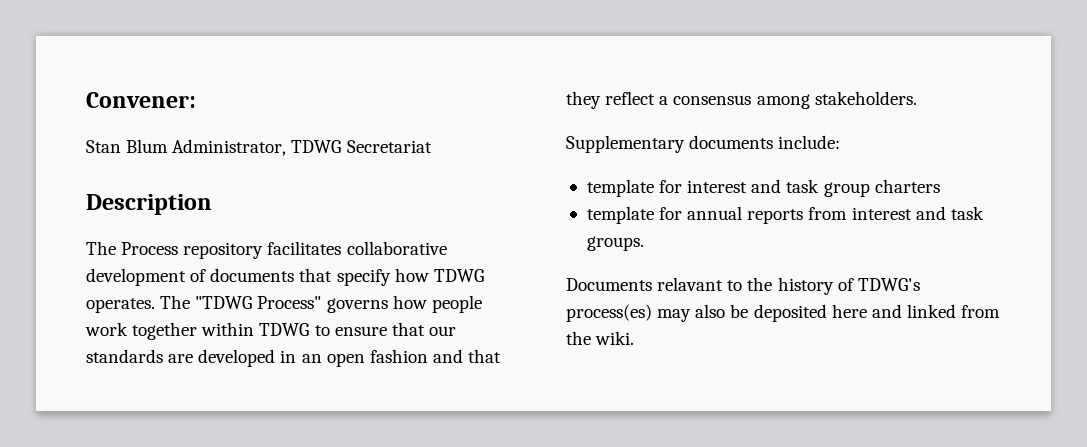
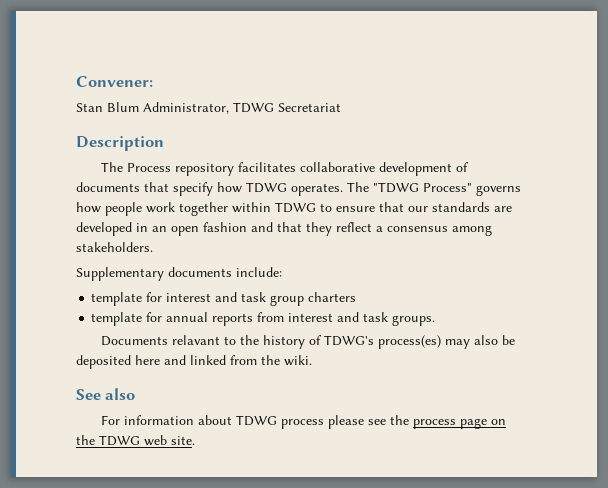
(635, 338) none -> [76,388,136,400] [101,415,507,429] [76,435,195,446] // See also // For information about TDWG process please see the process page on the TDWG web site.

